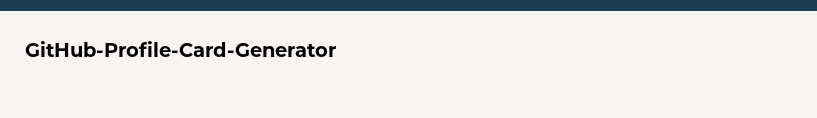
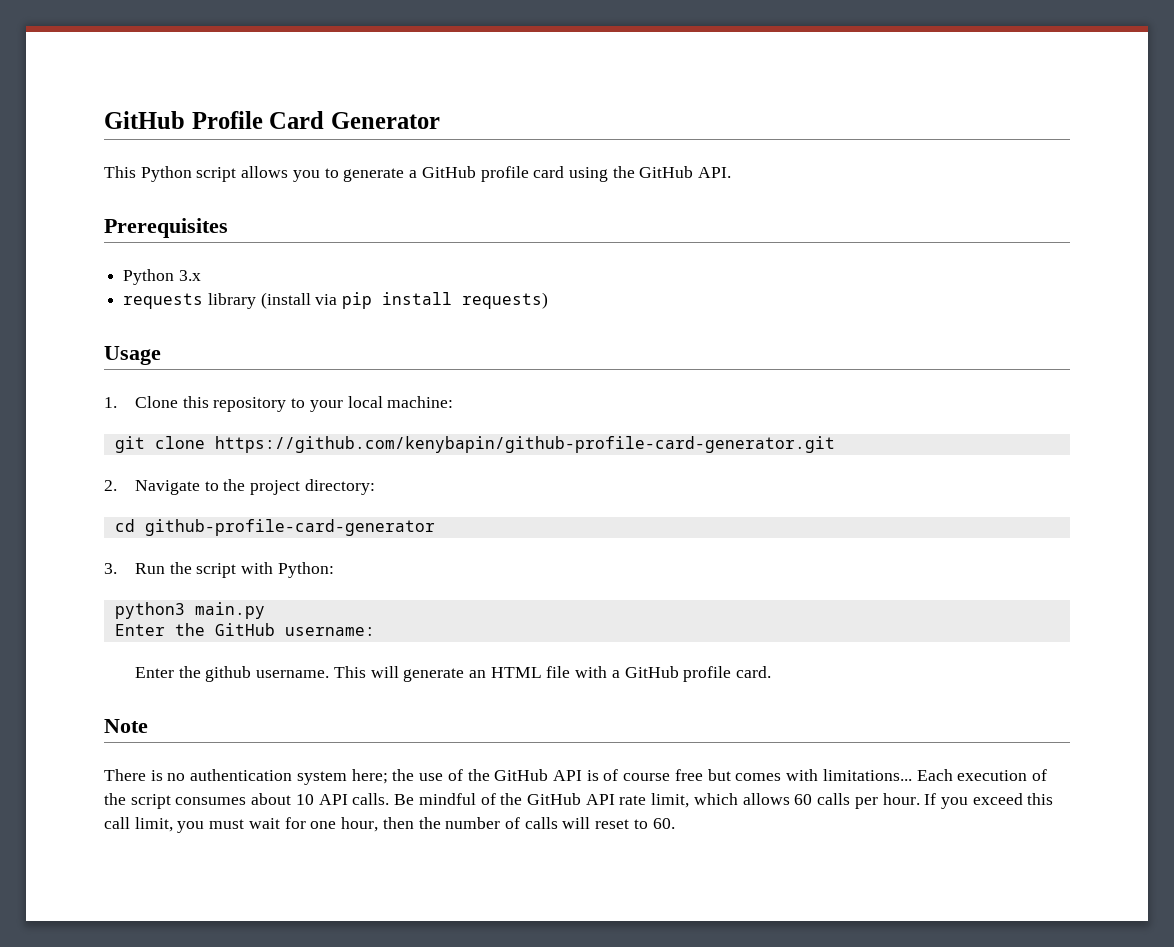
[25,41,336,57] GitHub-Profile-Card-Generator -> [104,111,440,129] [104,166,732,182] [104,218,228,238] [123,269,201,285] [123,292,549,309] [104,346,161,365] [104,396,454,412] [114,436,835,453] [104,479,375,495] [114,519,435,536] [104,562,334,578] [114,602,265,619] [114,623,375,636] [134,666,772,682] [104,719,148,733] [104,769,1047,785] [104,793,1054,809] [104,817,675,833] GitHub Profile Card Generator // This Python script allows you to generate a GitHub profile card using the GitHub API. // Prerequisites // Python 3.x // requests library (install via pip install requests) // Usage // 1. Clone this repository to your local machine: // git clone https://github.com/kenybapin/github-profile-card-generator.git // 2. Navigate to the project directory: // cd github-profile-card-generator // 3. Run the script with Python: // python3 main.py // Enter the GitHub username: // Enter the github username. This will generate an HTML file with a GitHub profile card. // Note // There is no authentication system here; the use of the GitHub API is of course free but comes with limitations... Each execution of the script consumes about 10 API calls. Be mindful of the GitHub API rate limit, which allows 60 calls per hour. If you exceed this call limit, you must wait for one hour, then the number of calls will reset to 60.

